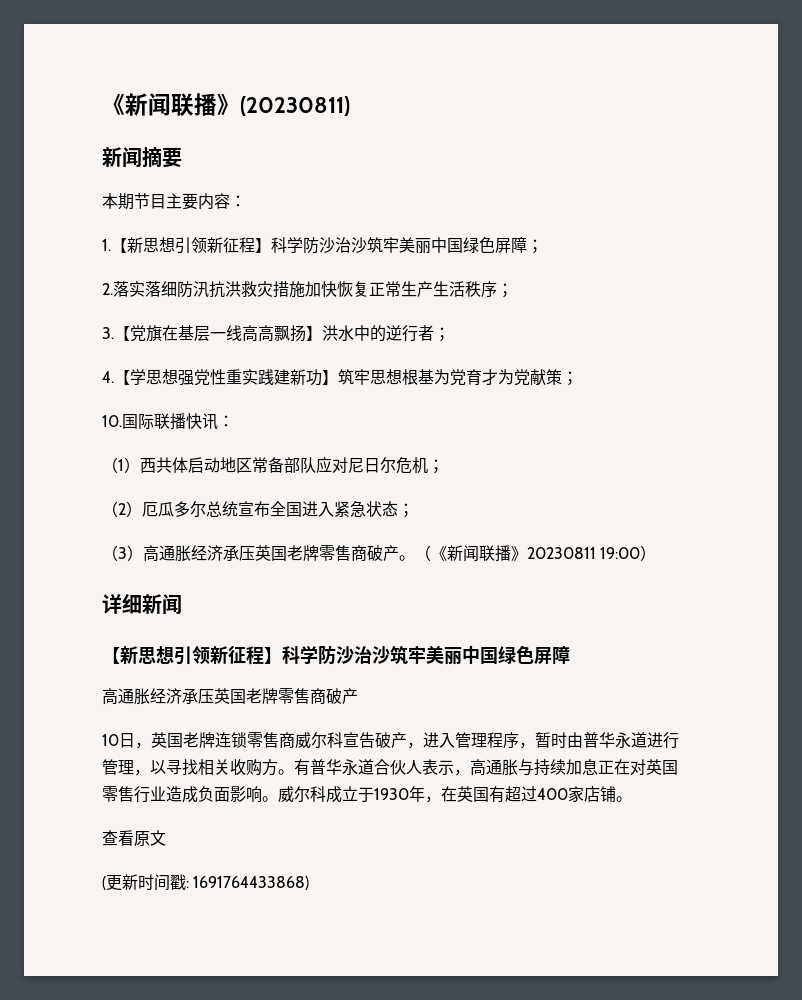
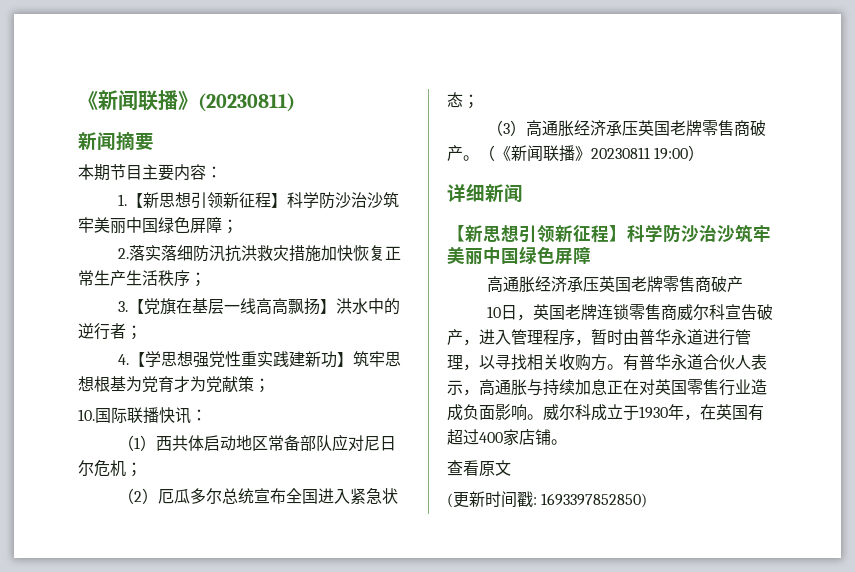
[193,876,310,890] 1691764433868) -> [541,493,648,508] 1693397852850)

